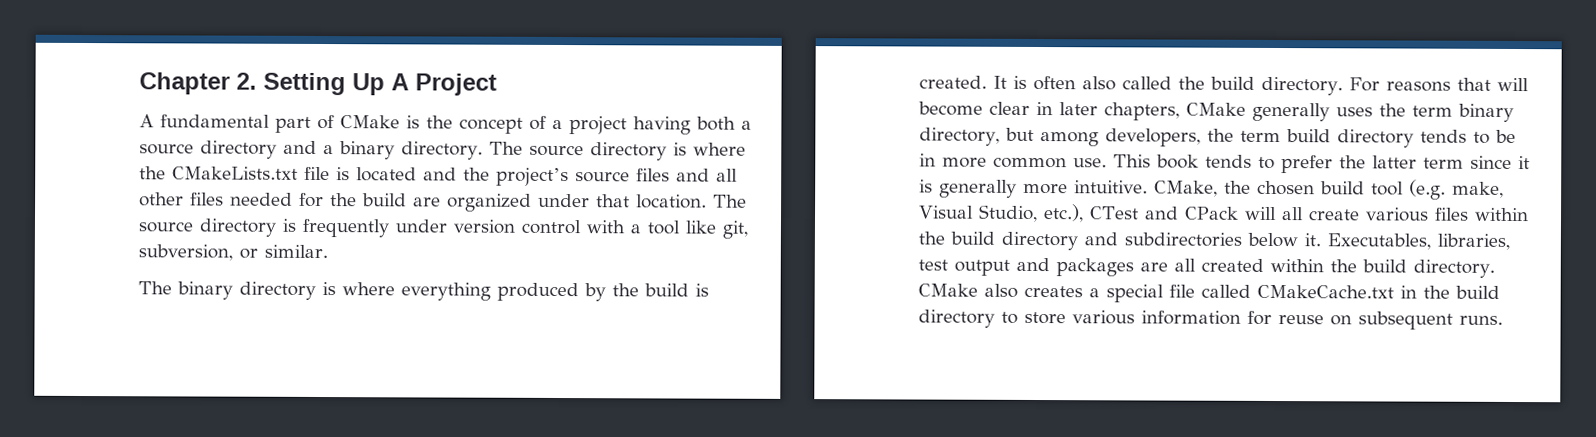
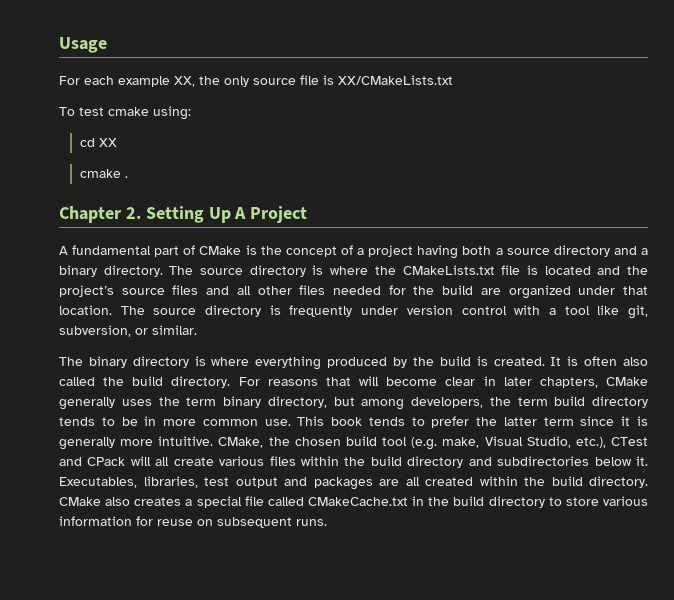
(139, 83) none -> [59,37,107,53] [59,75,453,87] [59,106,191,120] [79,138,117,147] [79,169,128,178] Usage // For each example XX, the only source file is XX/CMakeLists.txt // To test cmake using: // cd XX // cmake . //

